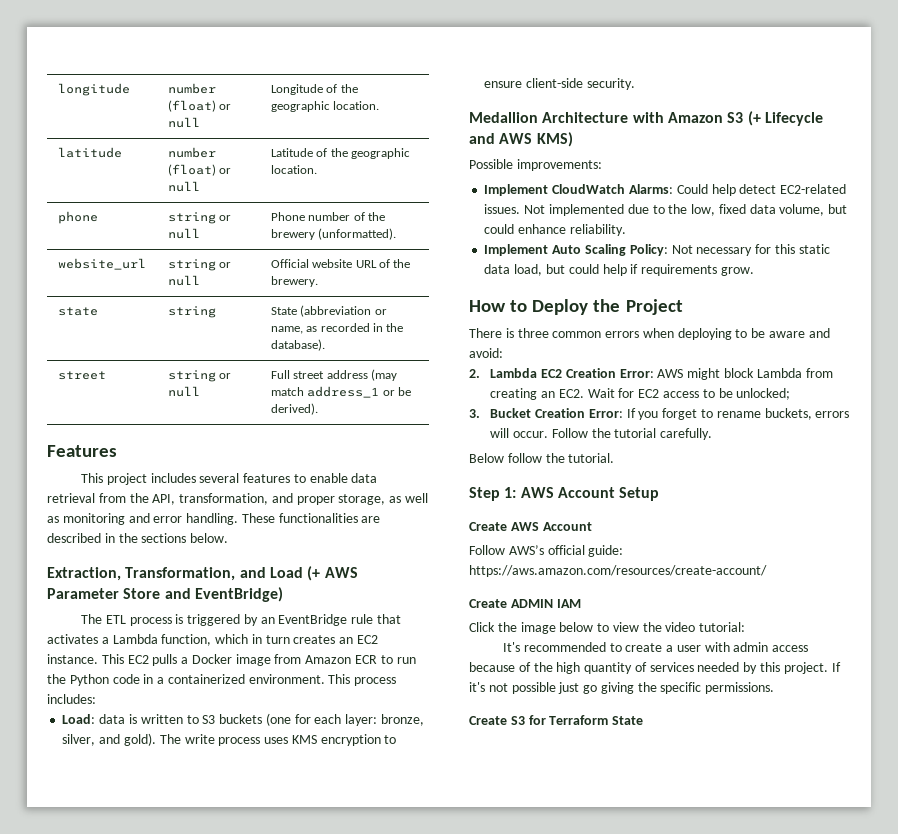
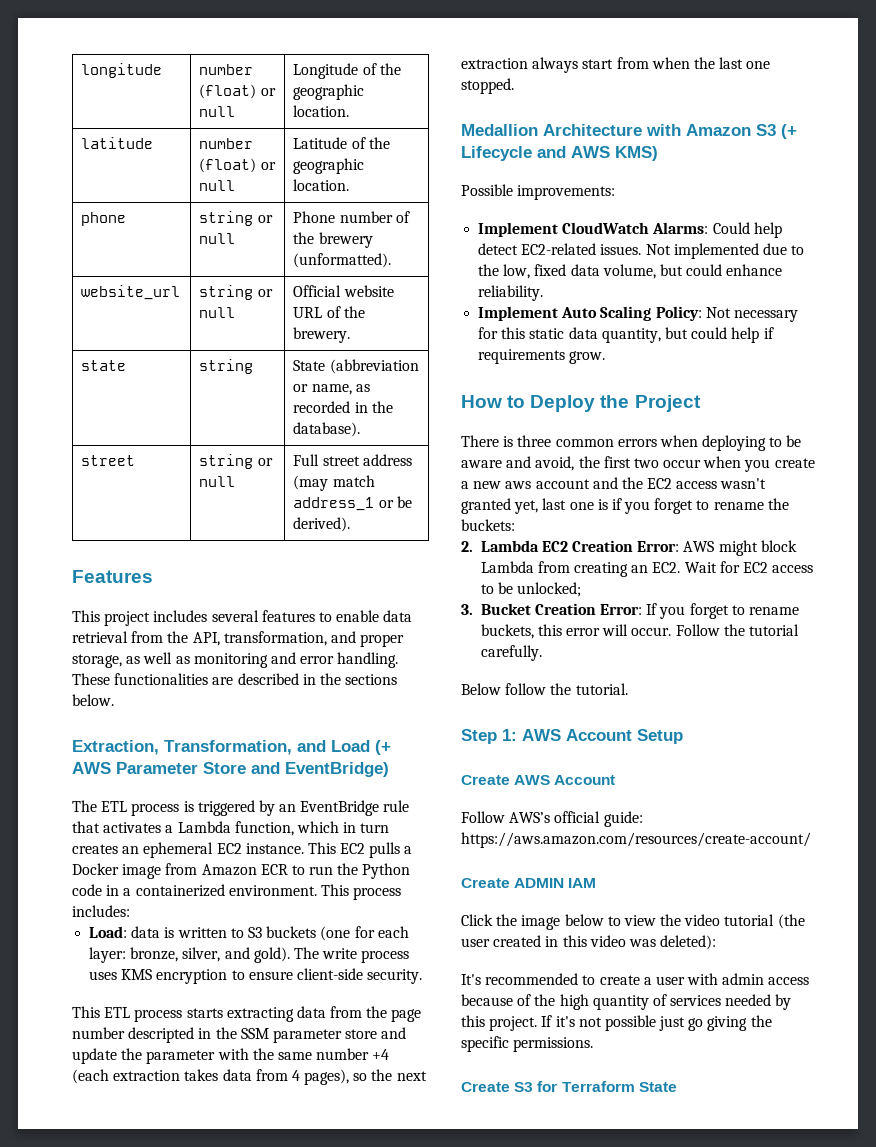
(354, 640) none -> [143,842,214,858] ephemeral
(635, 84) none -> [72,1006,422,1022] [72,1027,407,1043] [72,1048,390,1064] [72,1069,427,1085] [461,57,771,73] [461,78,514,94] // This ETL process starts extracting data from the page number descripted in the SSM parameter store and update the parameter with the same number +4 (each extraction takes data from 4 pages), so the next extraction always start from when the last one stopped.
[514,264,543,276] load, -> [601,328,661,343] quantity,
[469,348,503,358] avoid: -> [535,456,815,472] [461,477,767,489] [461,498,789,514] [461,519,515,531] avoid, the first two occur when you create a new aws account and the EC2 access wasn't granted yet, last one is if you forget to rename the buckets:
[815,411,850,418] errors -> [537,624,601,636] this error
[699,622,746,632] tutorial: -> [724,914,805,929] [461,935,717,950] tutorial (the user created in this video was deleted):

